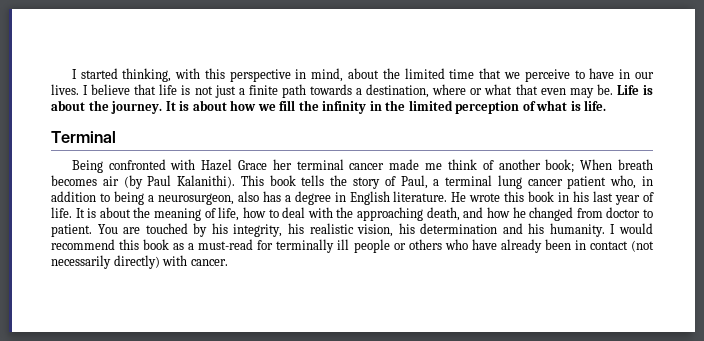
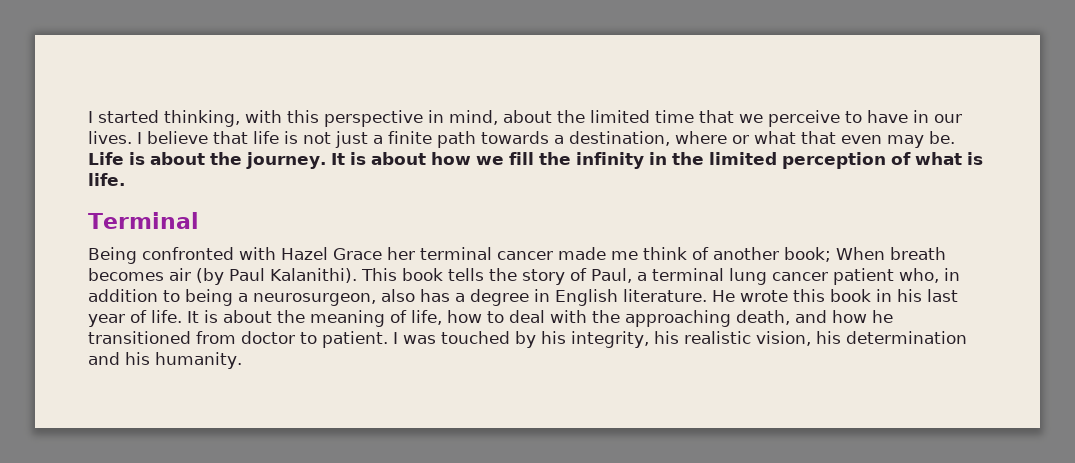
[529,207,574,221] changed -> [88,331,191,344] transitioned
[97,224,141,234] You are -> [393,332,436,344] I was
[610,223,653,234] [51,239,654,253] [51,255,228,269] I would recommend this book as a must-read for terminally ill people or others who have already been in contact (not necessarily directly) with cancer. -> (242, 360) none

